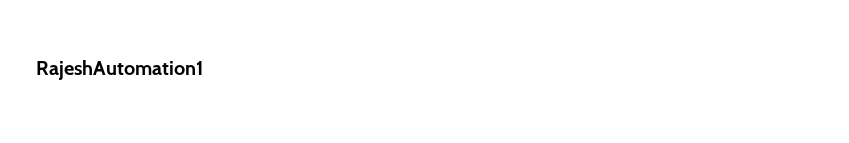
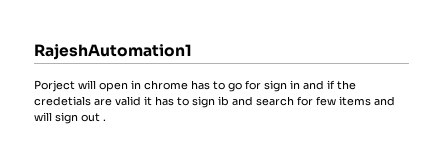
(203, 70) none -> [34,80,356,92] [34,96,395,108] [34,112,106,124] // Porject will open in chrome has to go for sign in and if the credetials are valid it has to sign ib and search for few items and will sign out .

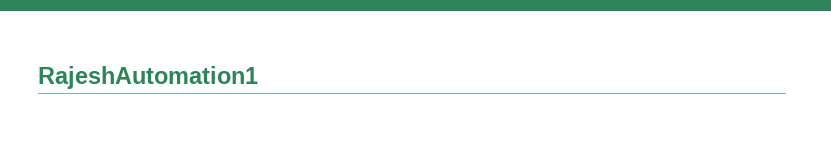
[34,80,356,92] [34,96,395,108] [34,112,106,124] // Porject will open in chrome has to go for sign in and if the credetials are valid it has to sign ib and search for few items and will sign out . -> (258, 77) none

